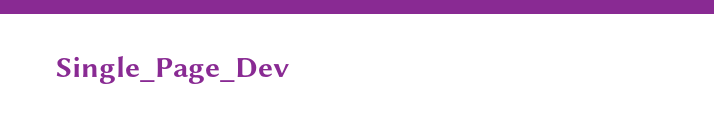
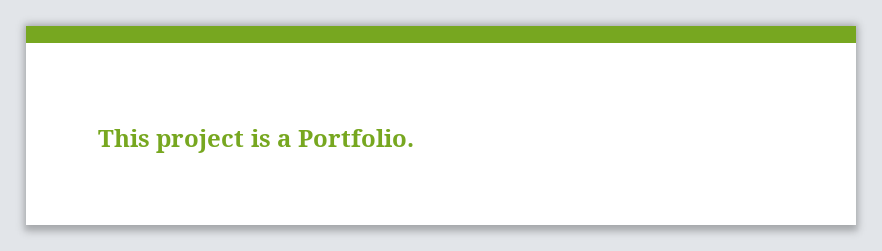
[56,56,290,84] Single_Page_Dev -> [98,129,414,153] This project is a Portfolio.

